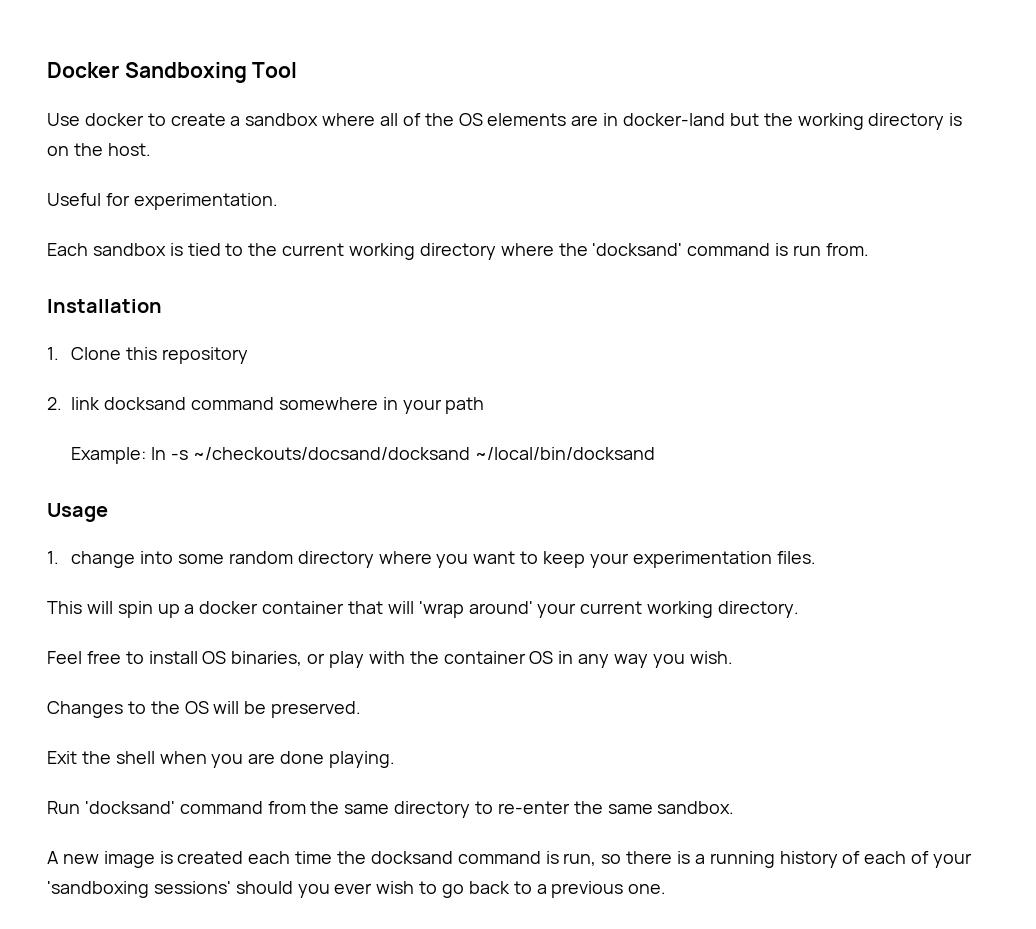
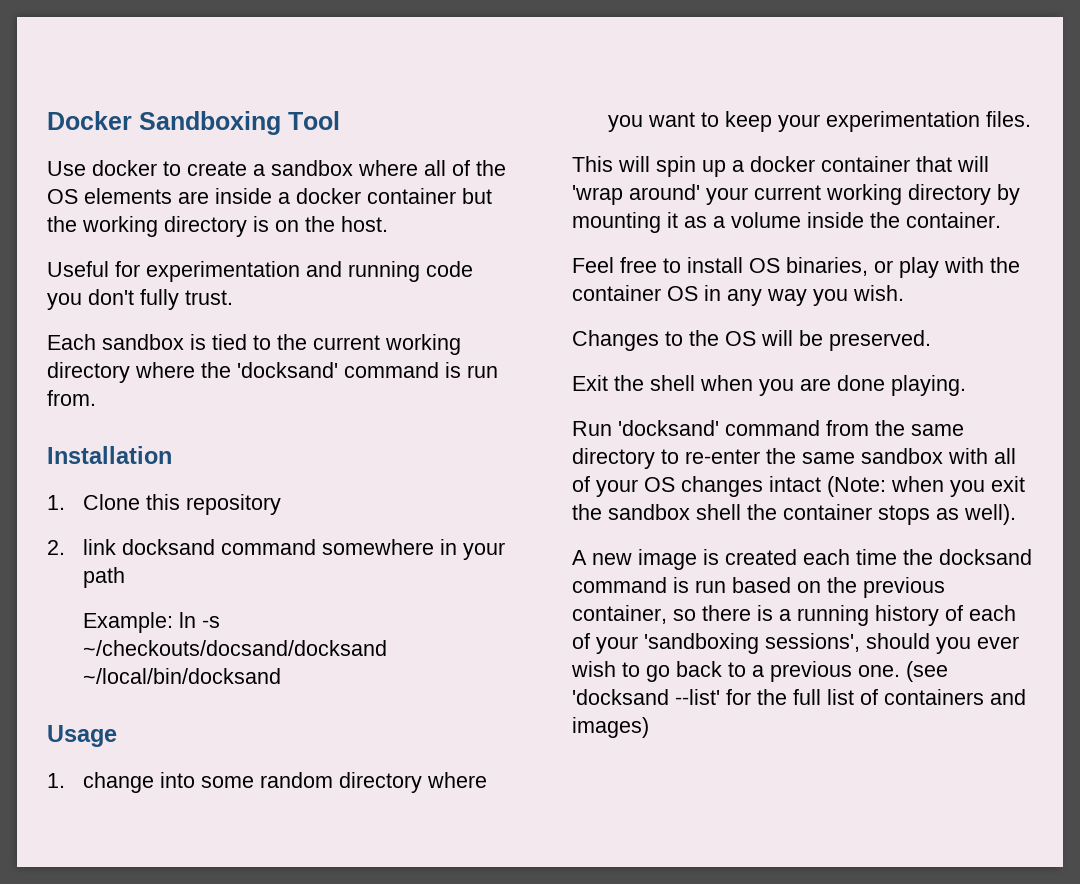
[603,113,726,126] in docker-land -> [215,188,456,204] inside a docker container
[133,193,278,210] experimentation. -> [146,261,473,282] [47,289,233,310] experimentation and running code you don't fully trust.
[718,601,800,618] directory. -> [908,184,1020,205] [572,212,1001,233] directory by mounting it as a volume inside the container.
[657,801,735,814] sandbox. -> [861,448,1016,464] [572,476,1025,497] [572,504,1016,525] sandbox with all of your OS changes intact (Note: when you exit the sandbox shell the container stops as well).
[563,853,597,866] run, -> [695,577,945,598] [572,605,667,624] run based on the previous container,
[153,881,231,894] sessions' -> [765,633,860,652] sessions',
(667, 889) none -> [906,661,948,682] [572,689,1026,705] [572,717,649,738] (see 'docksand --list' for the full list of containers and images)

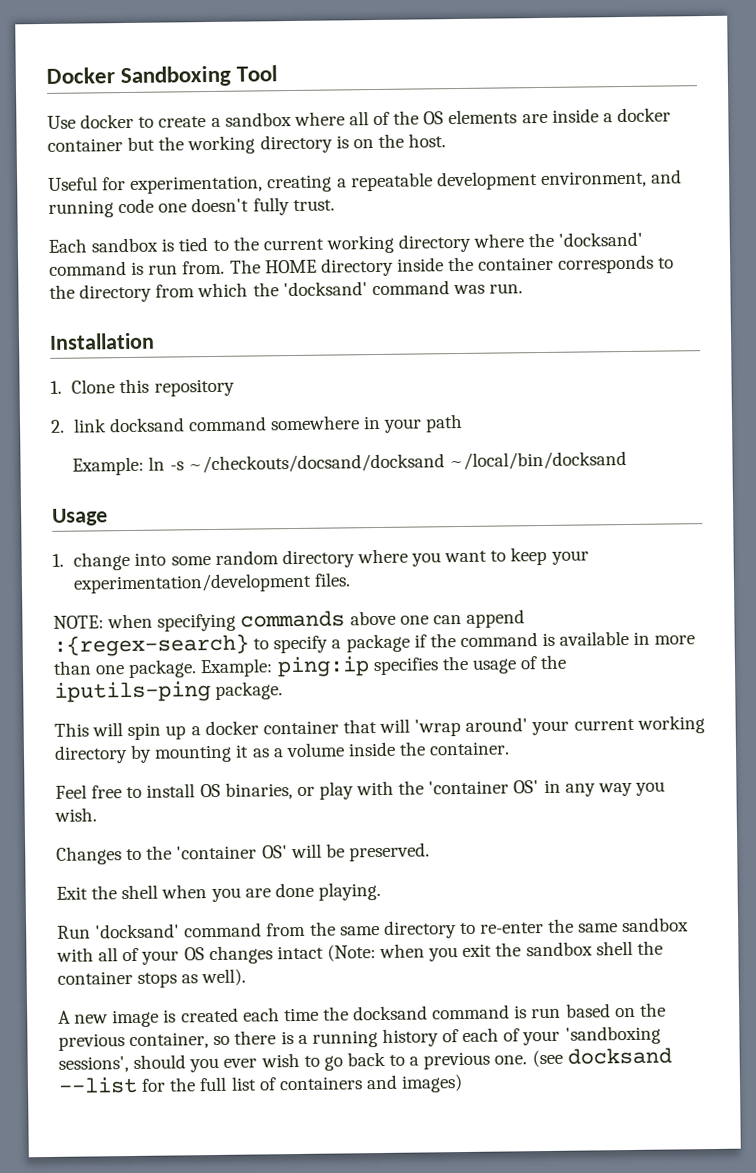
[146,261,300,282] experimentation -> [130,170,647,194] experimentation, creating a repeatable development environment,
[47,289,134,310] you don't -> [158,197,250,213] one doesn't
(96, 398) none -> [229,254,675,277] [49,280,524,303] The HOME directory inside the container corresponds to the directory from which the 'docksand' command was run.
[825,111,980,132] experimentation -> [73,572,313,594] experimentation/development
(1031, 119) none -> [53,609,525,632] [53,630,696,657] [53,654,568,679] [54,681,284,703] // NOTE: when specifying commands above one can append :{regex-search} to specify a package if the command is available in more than one package. Example: ping:ip specifies the usage of the iputils-ping package.
[572,285,698,301] container OS -> [428,780,540,795] 'container OS'
[725,331,756,346] OS -> [176,845,288,860] 'container OS'
[572,689,720,705] 'docksand --list' -> [566,1047,672,1065] [58,1076,138,1094] docksand --list

